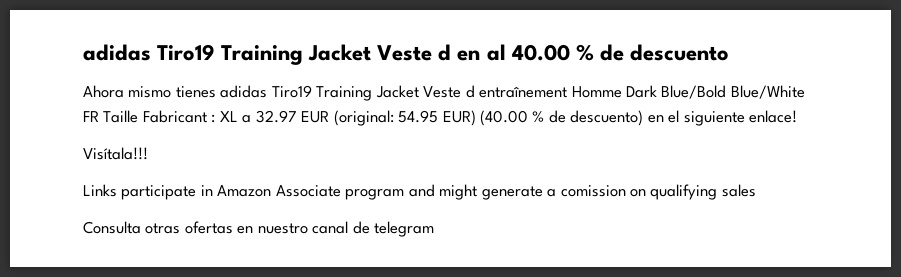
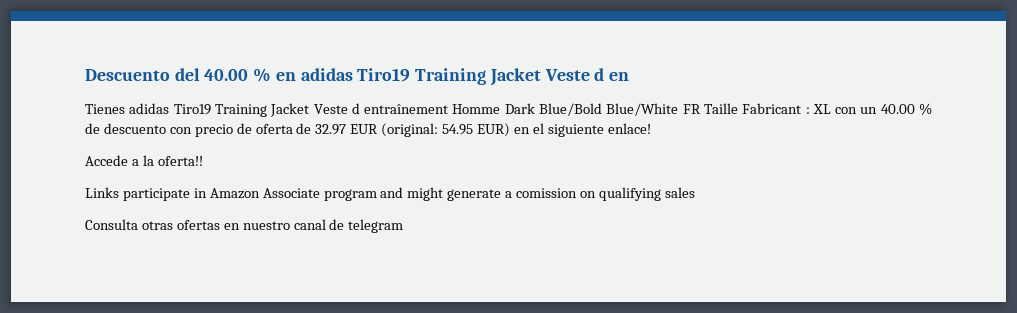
(83, 52) none -> [85,68,296,82] Descuento del 40.00 % en
[486,44,729,61] [83,85,216,98] al 40.00 % de descuento // Ahora mismo tienes -> [85,104,125,114] // Tienes
[242,115,252,123] a -> [835,103,932,115] [85,123,312,137] con un 40.00 % de descuento con precio de oferta de
[480,110,644,126] (40.00 % de descuento) -> (511, 130) none
[83,147,148,160] Visítala!!! -> [85,155,203,166] Accede a la oferta!!

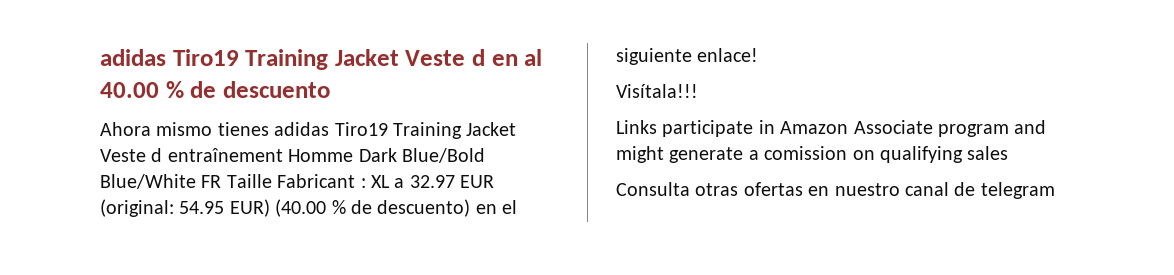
[85,68,296,82] Descuento del 40.00 % en -> (100, 57) none
[85,104,125,114] // Tienes -> [524,49,543,66] [100,81,330,98] [100,122,269,136] al 40.00 % de descuento // Ahora mismo tienes
[835,103,932,115] [85,123,312,137] con un 40.00 % de descuento con precio de oferta de -> [394,178,405,188] a
(511, 130) none -> [275,199,471,217] (40.00 % de descuento)
[85,155,203,166] Accede a la oferta!! -> [616,84,698,98] Visítala!!!

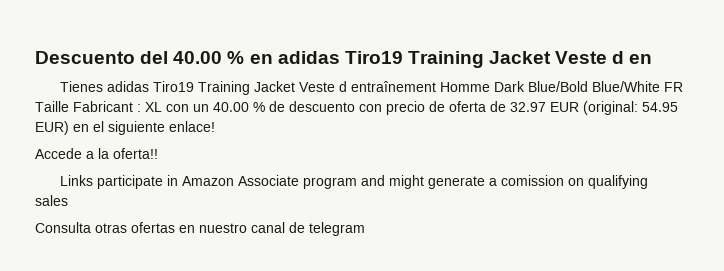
(100, 57) none -> [35,51,273,64] Descuento del 40.00 % en
[524,49,543,66] [100,81,330,98] [100,122,269,136] al 40.00 % de descuento // Ahora mismo tienes -> [60,81,104,92] // Tienes
[394,178,405,188] a -> [166,101,506,115] con un 40.00 % de descuento con precio de oferta de
[275,199,471,217] (40.00 % de descuento) -> (69, 128) none
[616,84,698,98] Visítala!!! -> [35,148,158,159] Accede a la oferta!!

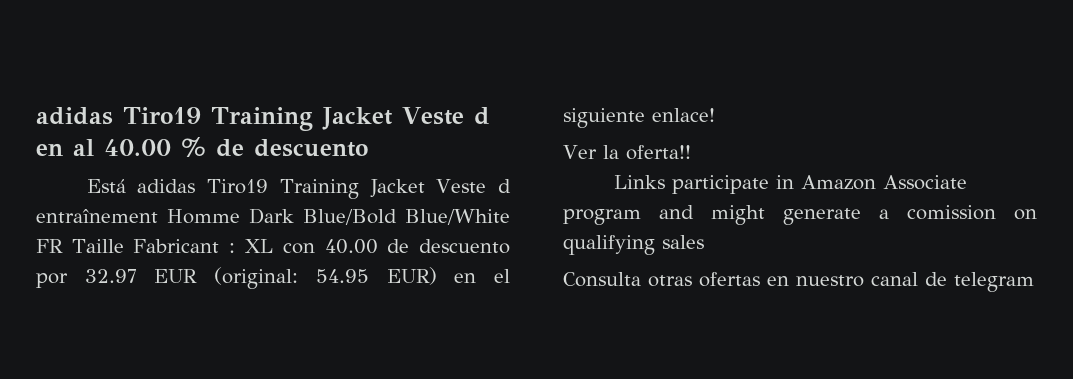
[35,51,273,64] Descuento del 40.00 % en -> (36, 116) none
[60,81,104,92] // Tienes -> [73,137,368,157] [86,179,126,193] al 40.00 % de descuento // Está
[193,101,506,115] un 40.00 % de descuento con precio de oferta de -> [324,239,510,254] [36,273,68,288] 40.00 de descuento por
[35,148,94,159] Accede a -> [563,145,597,159] Ver

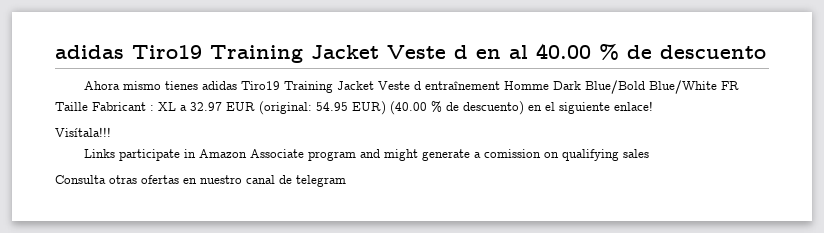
[86,179,126,193] Está -> [84,81,199,90] Ahora mismo tienes
[282,239,510,254] [36,273,68,288] con 40.00 de descuento por -> [180,105,187,111] a
(437, 276) none -> [390,101,524,115] (40.00 % de descuento)
[563,145,691,160] Ver la oferta!! -> [55,127,111,137] Visítala!!!

